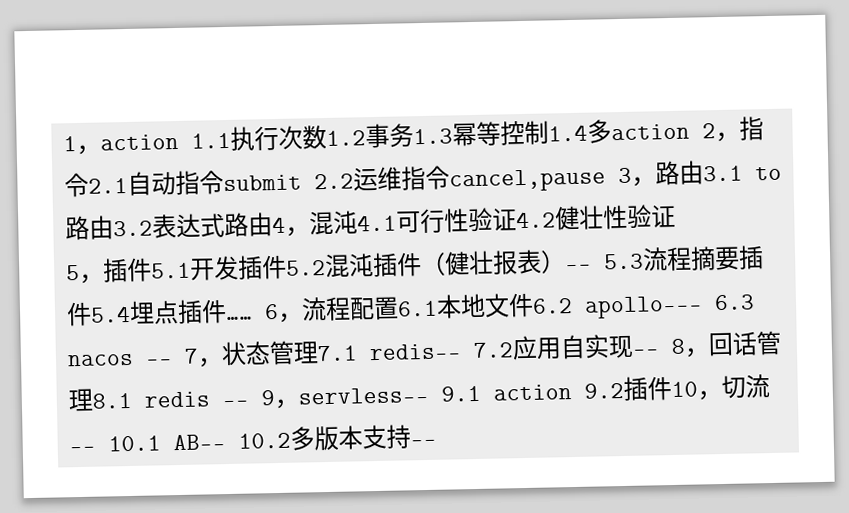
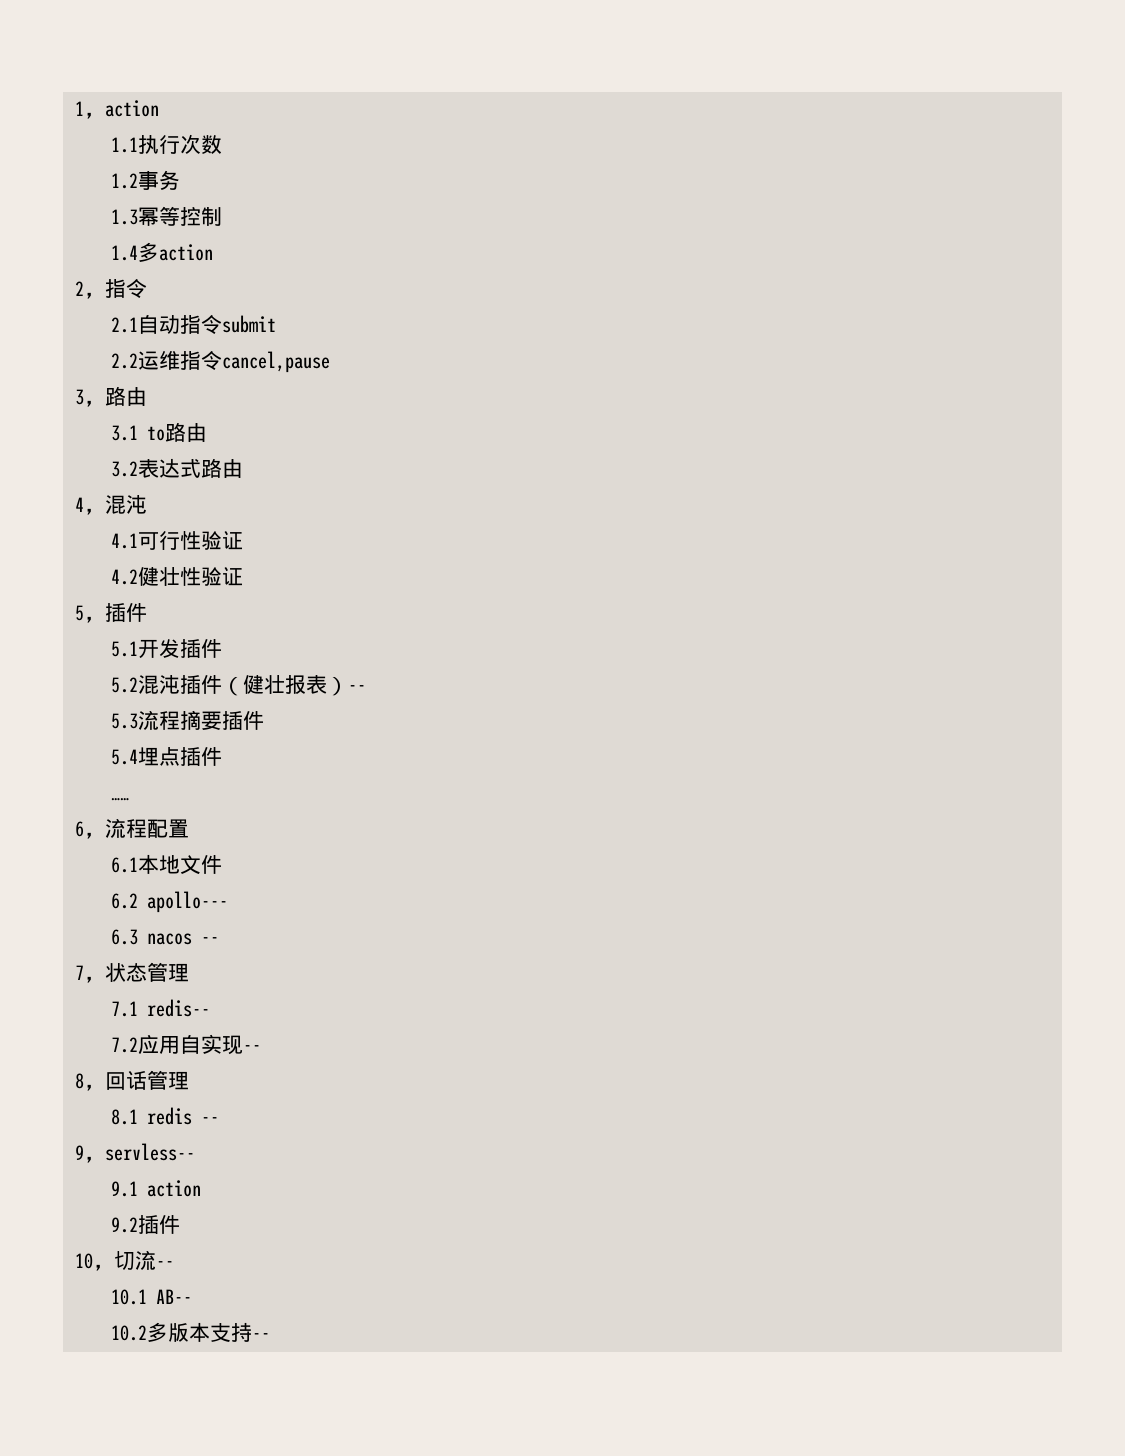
(179, 142) none -> (159, 108) //
(327, 137) none -> (222, 144) //
(414, 135) none -> (180, 180) //
(549, 132) none -> (222, 216) //
(690, 132) none -> (213, 252) //
(89, 185) none -> (147, 288) //
(302, 183) none -> (276, 324) //
(606, 180) none -> (330, 362) //
(704, 172) none -> (147, 396) //
(114, 227) none -> (207, 432) //
(273, 224) none -> (243, 468) //
(358, 222) none -> (147, 504) //
(517, 219) none -> (243, 540) //
(152, 270) none -> (147, 612) //
(287, 267) none -> (222, 648) //
(592, 267) none -> (366, 688) //
(92, 314) none -> (264, 720) //
(227, 311) none -> (222, 756) //
(253, 318) none -> (129, 799) //
(399, 308) none -> (189, 828) //
(534, 305) none -> (222, 864) //
(703, 307) none -> (228, 902) //
(173, 362) none -> (219, 940) //
(319, 352) none -> (189, 972) //
(462, 352) none -> (210, 1008) //
(660, 352) none -> (261, 1048) //
(94, 400) none -> (189, 1080) //
(249, 403) none -> (219, 1120) //
(429, 395) none -> (195, 1152) //
(572, 392) none -> (201, 1188) //
(672, 388) none -> (180, 1224) //
(96, 449) none -> (174, 1264) //
(226, 442) none -> (192, 1296) //

